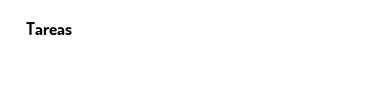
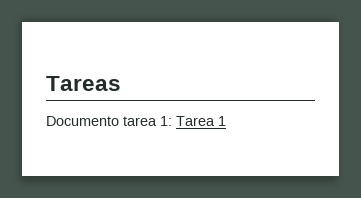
(72, 29) none -> [46,116,226,126] // Documento tarea 1: Tarea 1

